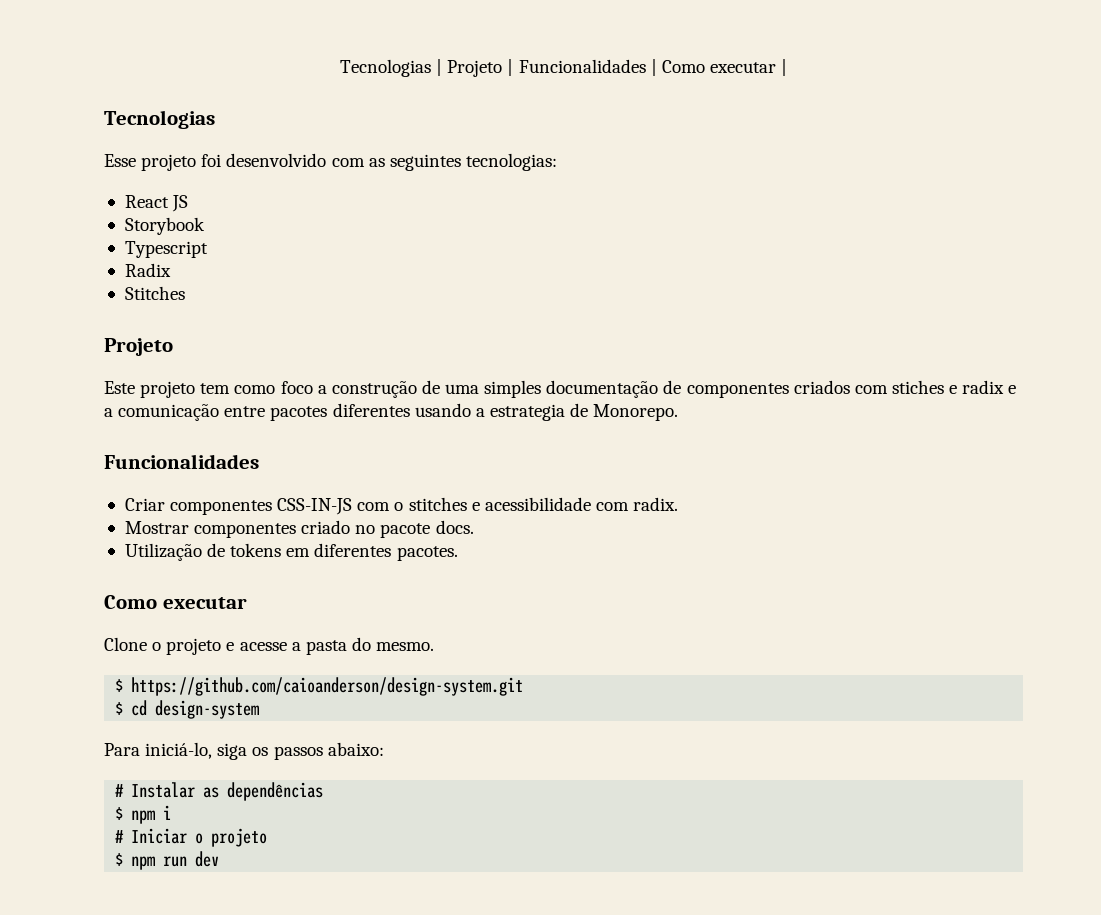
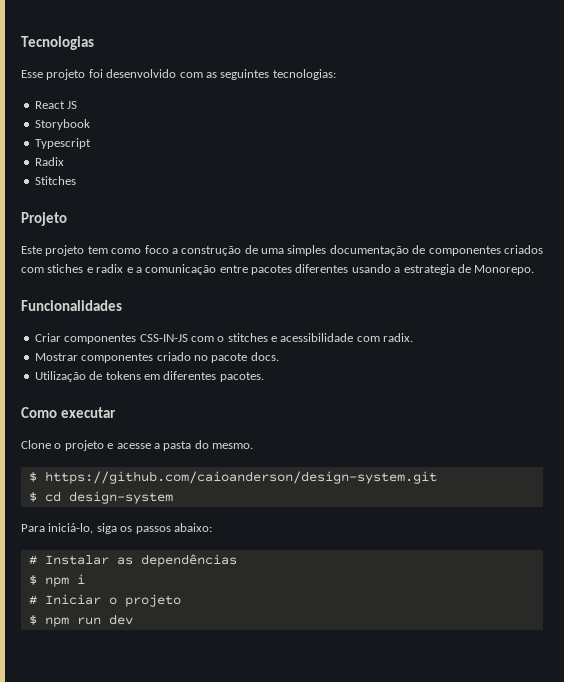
[339,59,788,77] [104,110,215,129] Tecnologias | Projeto | Funcionalidades | Como executar | // Tecnologias -> [21,36,94,50] Tecnologias

